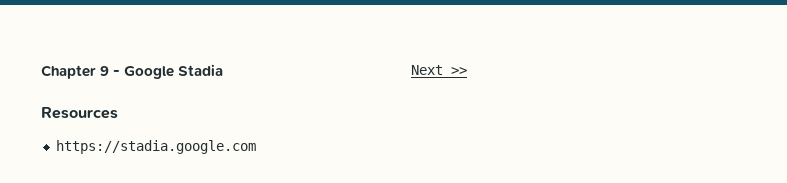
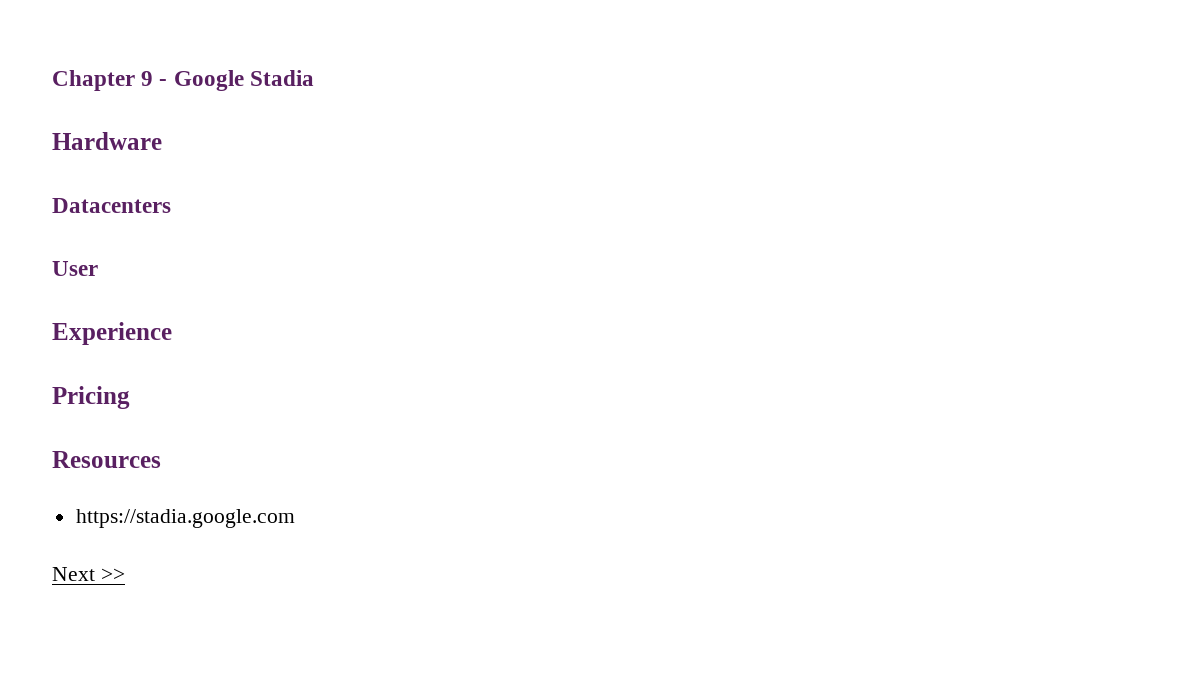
(224, 70) none -> [52,132,162,150] [52,198,171,213] [52,261,98,276] [52,322,172,345] [52,386,130,409] // Hardware // Datacenters // User // Experience // Pricing

